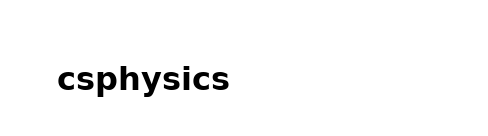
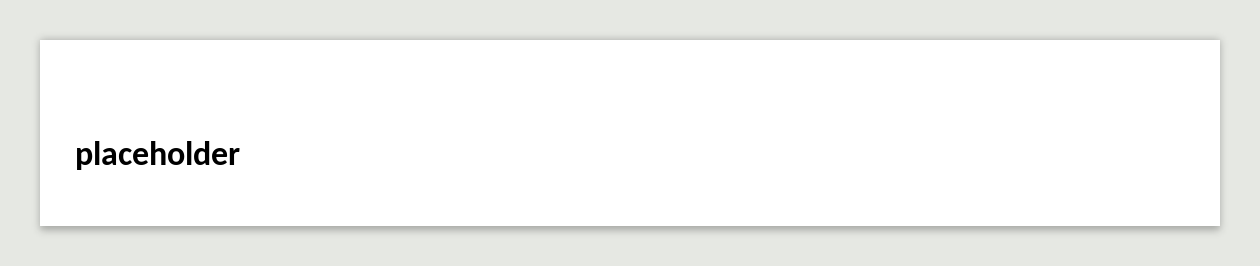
[57,66,230,97] csphysics -> [75,141,240,170] placeholder

